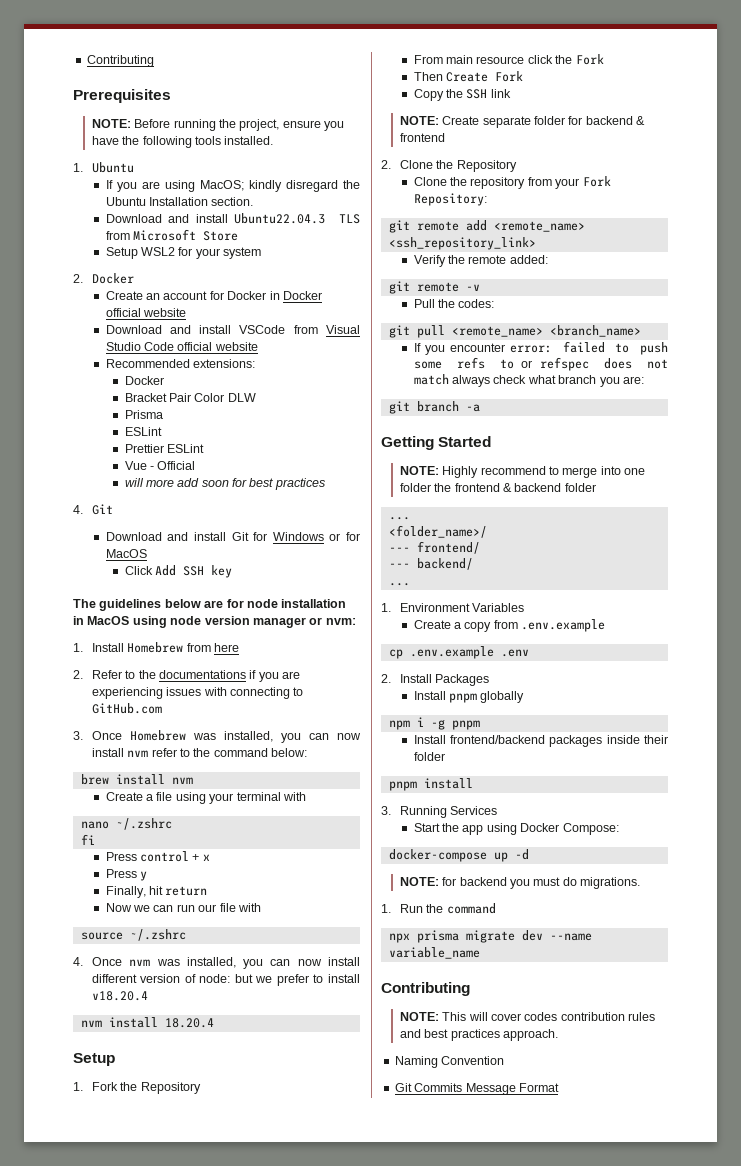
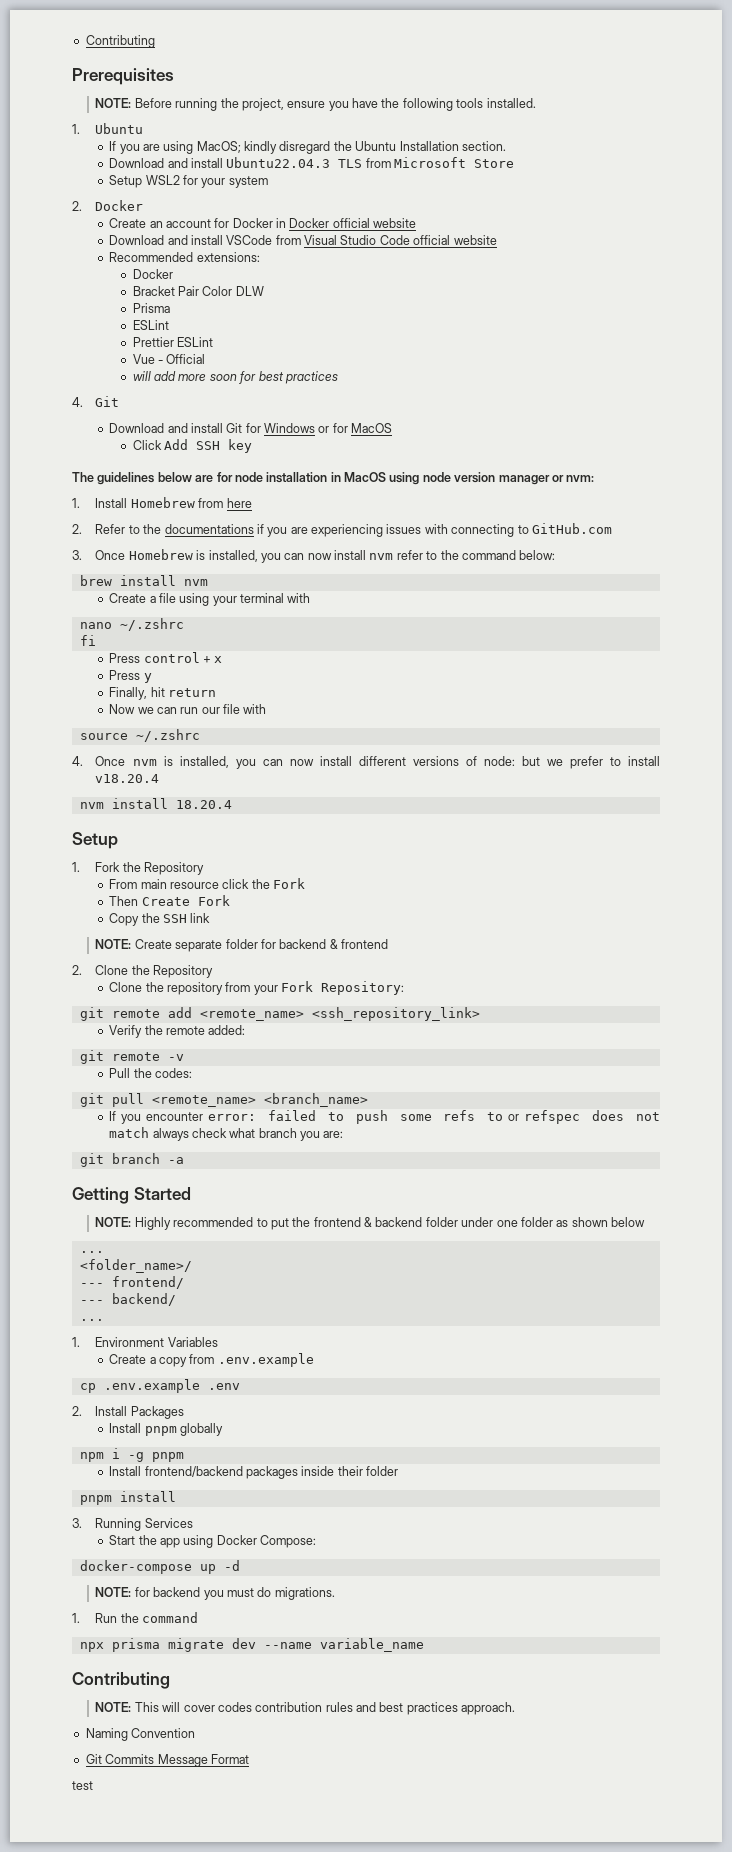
[145,478,200,487] more add -> [154,371,207,381] add more
[192,733,216,740] was -> [196,550,206,560] is
[156,959,180,966] was -> [163,756,173,766] is
[140,974,181,983] version -> [412,756,459,766] versions
[480,466,646,478] [399,483,431,492] recommend to merge into one folder -> [173,1217,289,1230] recommended to put
(596, 487) none -> [461,1217,646,1227] under one folder as shown below
(559, 1087) none -> [72,1781,93,1790] // test

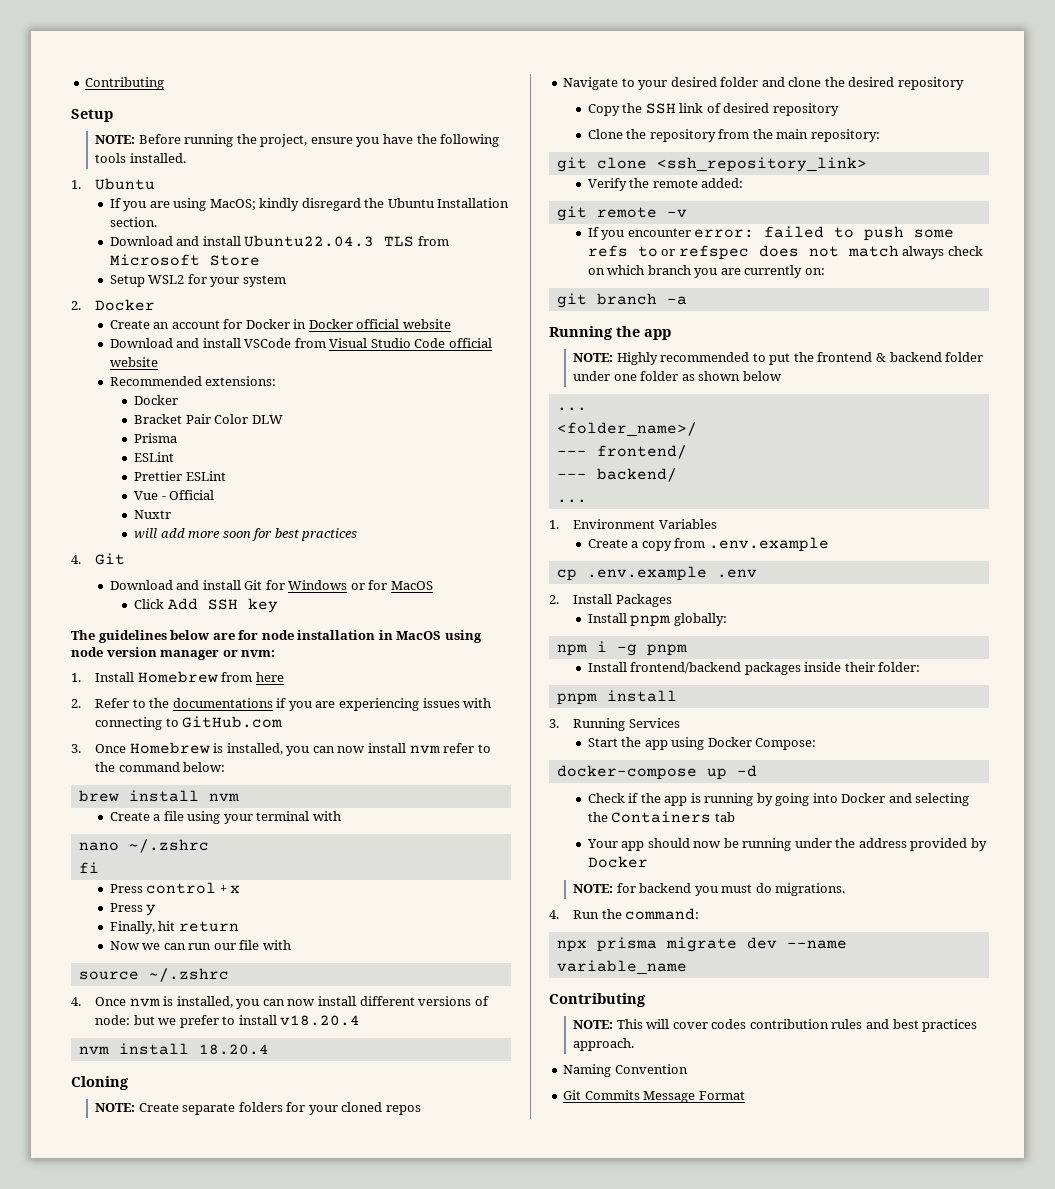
[85,35,155,48] [72,68,174,85] Contributing // Prerequisites -> [85,77,165,90] [71,109,113,122] Contributing // Setup
(206, 359) none -> [134,510,172,519] // Nuxtr
[72,832,118,849] [72,862,205,875] [109,878,306,889] [109,895,230,906] [109,913,211,926] [95,939,389,952] [72,965,214,978] [109,981,405,995] [79,1007,304,1021] Setup // 1. Fork the Repository // From main resource click the Fork // Then Create Fork // Copy the SSH link // NOTE: Create separate folder for backend & frontend // 2. Clone the Repository // Clone the repository from your Fork Repository: // git remote add <remote_name> -> [71,1076,129,1090] [95,1102,421,1115] [563,77,964,90] [587,103,839,116] [587,129,880,142] [556,157,647,172] Cloning // NOTE: Create separate folders for your cloned repos // Navigate to your desired folder and clone the desired repository // Copy the SSH link of desired repository // Clone the repository from the main repository: // git clone
[109,1068,192,1078] [79,1093,368,1107] // Pull the codes: // git pull <remote_name> <branch_name> -> (687, 213) none
[229,1128,344,1141] what branch you are: -> [587,265,825,278] on which branch you are currently on:
[72,1187,191,1204] Getting Started -> [549,326,671,340] Running the app
[179,1423,223,1436] globally -> [673,613,727,626] globally:
[366,1466,399,1476] folder -> [878,662,921,672] folder:
(240, 1565) none -> [587,793,970,806] [587,811,735,823] [586,838,987,851] [587,856,648,868] // Check if the app is running by going into Docker and selecting the Containers tab // Your app should now be running under the address provided by Docker
[72,1613,80,1623] 1. -> [549,910,559,919] 4.
[142,1612,199,1623] command -> [625,908,700,920] command:
[72,1781,93,1790] // test -> (745, 1095) none

